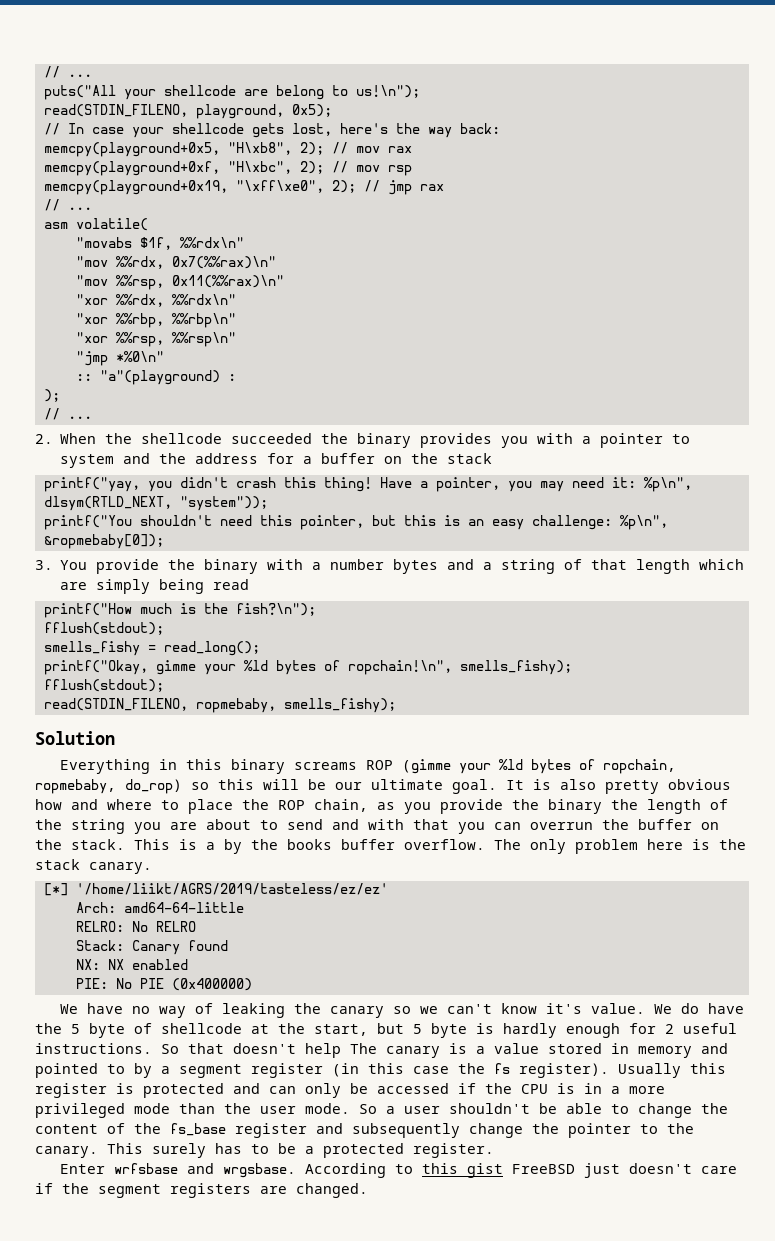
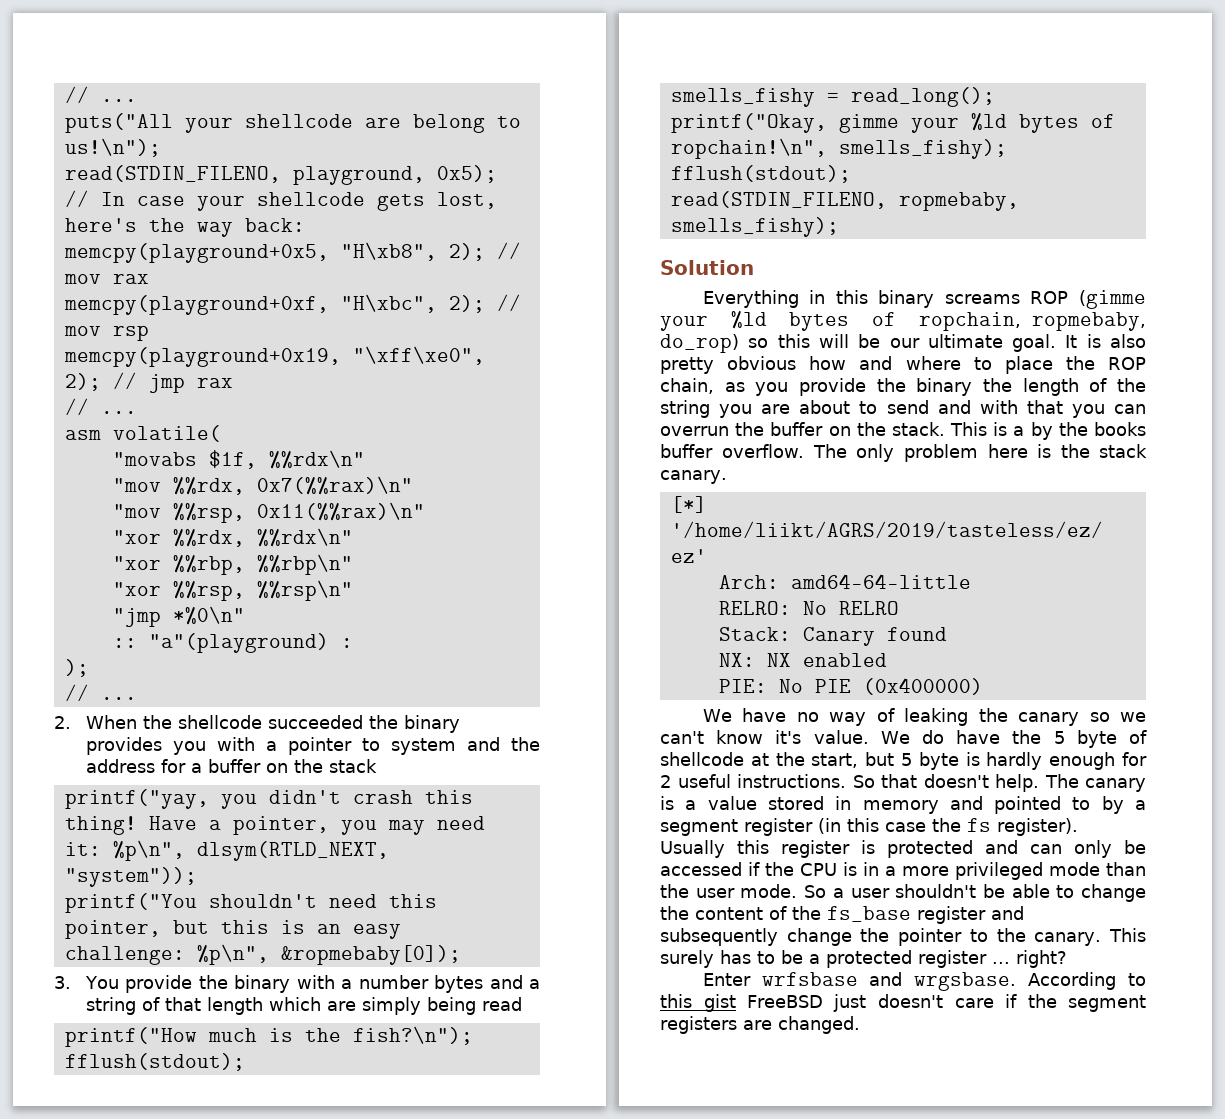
[305,1043,341,1058] help -> [995,774,1039,792] help.
[413,1143,494,1158] register. -> [918,950,1067,968] register ... right?

